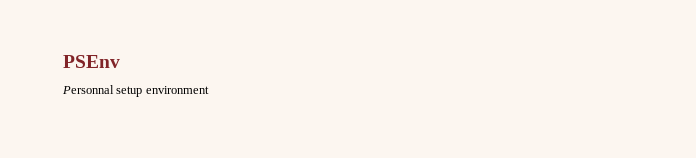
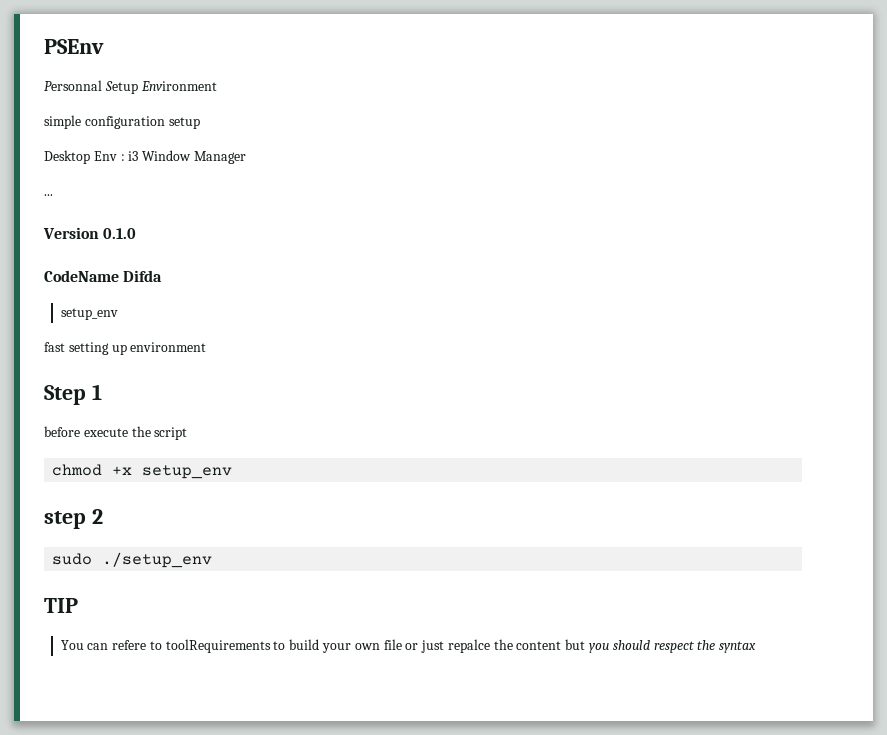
[116,86,209,97] setup environment -> [104,81,217,94] [44,115,200,129] [44,150,246,164] [44,194,53,196] [43,227,137,239] [44,270,163,282] [60,308,118,320] [44,342,207,355] [44,384,102,405] [44,426,188,440] [52,464,233,479] [44,509,103,529] [52,552,213,568] [44,598,78,613] [60,639,757,653] Setup Environment // simple configuration setup // Desktop Env : i3 Window Manager // ... // Version 0.1.0 // CodeName Difda // setup_env // fast setting up environment // Step 1 // before execute the script // chmod +x setup_env // step 2 // sudo ./setup_env // TIP // You can refere to toolRequirements to build your own file or just repalce the content but you should respect the syntax

